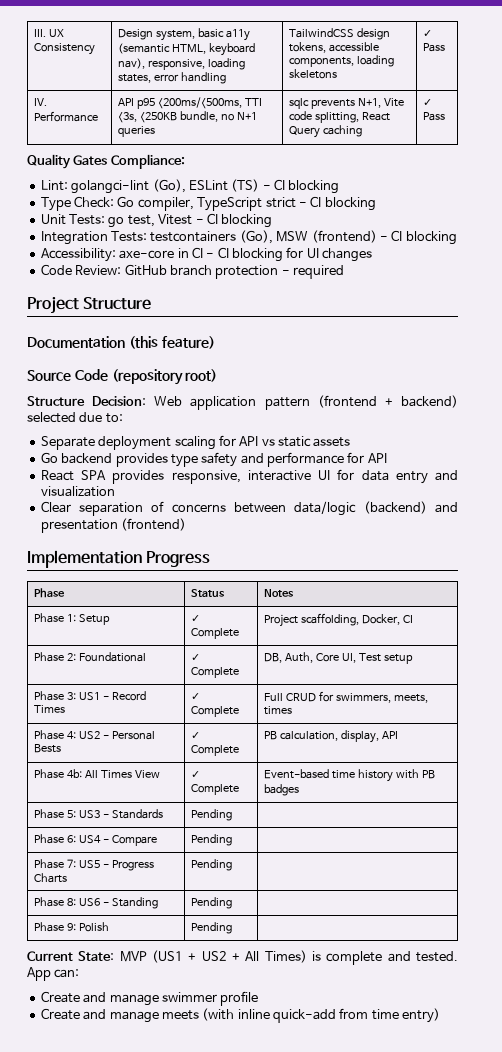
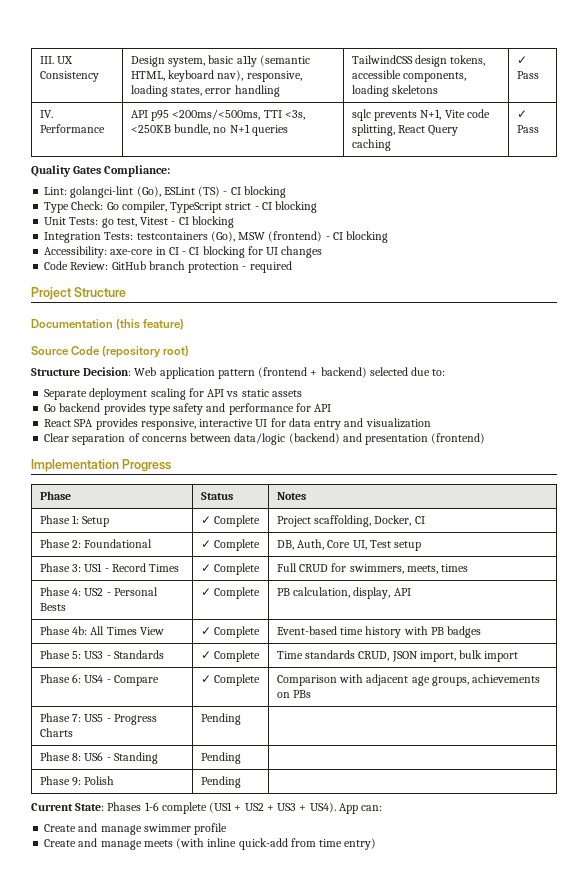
[191,809,233,821] Pending | -> [200,650,261,662] [276,650,519,662] ✓ Complete | Time standards CRUD, JSON import, bulk import
[191,834,233,846] Pending | -> [200,674,261,686] [276,674,541,686] [276,690,312,698] ✓ Complete | Comparison with adjacent age groups, achievements on PBs
[119,951,147,962] MVP -> [107,802,207,814] Phases 1-6 complete
[245,950,458,965] All Times) is complete and tested. -> [277,802,336,813] US3 + US4).

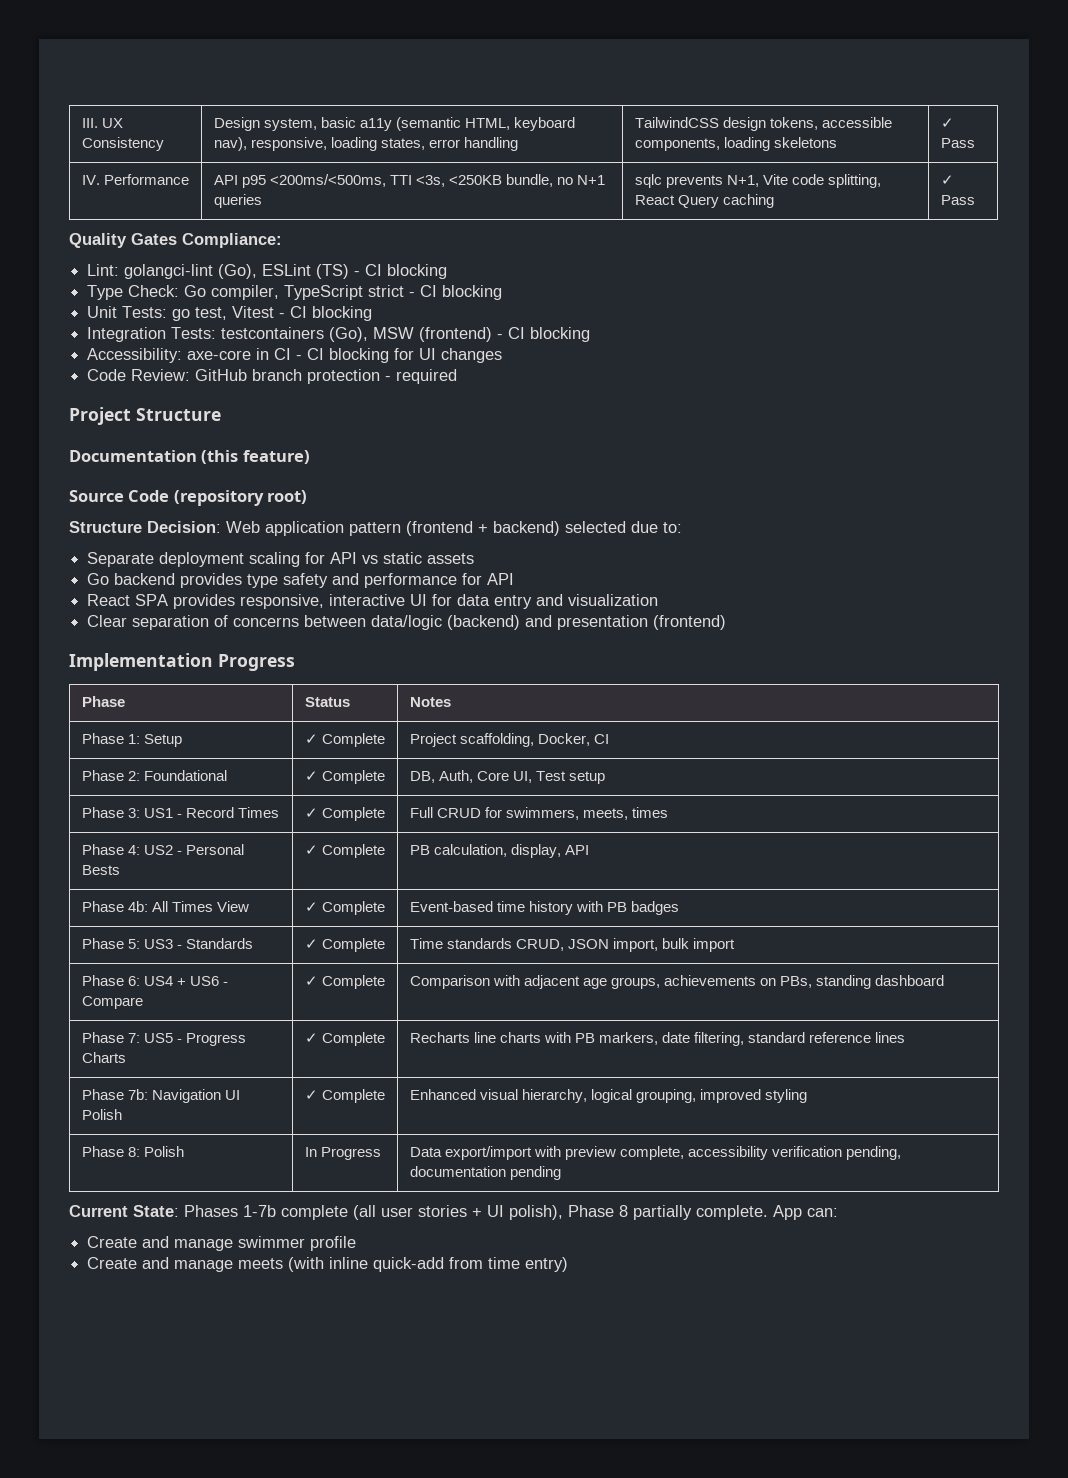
(104, 679) none -> [176,976,219,986] + US6
[293,690,312,698] PBs -> [780,975,945,989] PBs, standing dashboard
[200,713,241,725] [39,752,158,764] [200,752,241,764] [39,776,115,786] [200,776,241,788] [31,802,336,814] Pending | // Phase 8: US6 - Standing | Pending | // Phase 9: Polish | Pending | // Current State: Phases 1-6 complete (US1 + US2 + US3 + US4). -> [304,1032,385,1046] [409,1032,906,1046] [81,1089,240,1103] [81,1109,122,1120] [304,1089,385,1103] [409,1089,808,1103] [81,1146,184,1157] [304,1147,381,1160] [409,1146,902,1160] [409,1166,561,1180] [69,1205,768,1220] ✓ Complete | Recharts line charts with PB markers, date filtering, standard reference lines // Phase 7b: Navigation UI Polish | ✓ Complete | Enhanced visual hierarchy, logical grouping, improved styling // Phase 8: Polish | In Progress | Data export/import with preview complete, accessibility verification pending, documentation pending // Current State: Phases 1-7b complete (all user stories + UI polish), Phase 8 partially complete.

